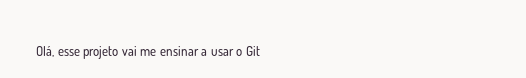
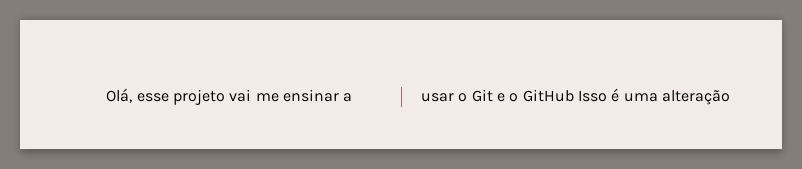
(260, 51) none -> [496,88,730,105] e o GitHub Isso é uma alteração

